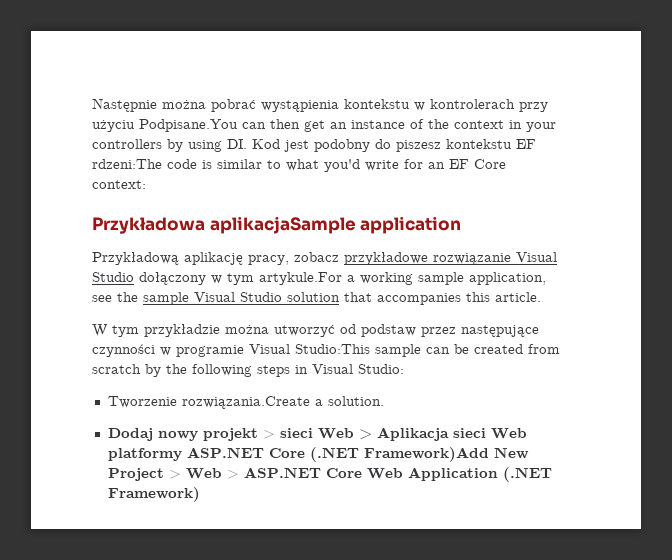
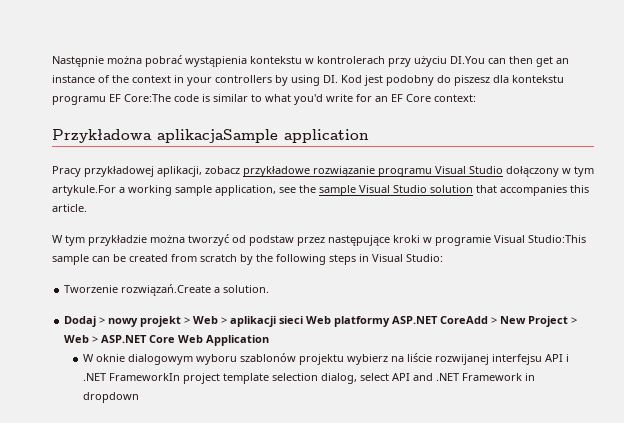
[139,119,238,132] Podpisane.You -> [450,56,485,64] DI.You
[446,139,536,149] [92,159,162,169] kontekstu EF rdzeni:The -> [493,75,564,83] [52,94,171,105] dla kontekstu programu EF Core:The
[92,252,289,265] Przykładową aplikację pracy, -> [52,166,202,177] Pracy przykładowej aplikacji,
(511, 259) none -> [378,168,432,177] programu
[274,325,335,337] utworzyć -> [188,234,229,246] tworzyć
[92,344,155,357] czynności -> [393,235,420,243] kroki
[181,396,310,409] rozwiązania.Create -> [121,284,212,296] rozwiązań.Create
(153, 434) none -> [99,317,106,324] >
[279,427,449,441] sieci Web > Aplikacja -> [193,316,277,327] Web > aplikacji
[268,447,489,462] Core (.NET Framework)Add -> [440,316,498,324] CoreAdd >
[502,467,552,482] [107,487,200,502] (.NET Framework) -> [83,353,570,365] [83,373,536,384] [83,392,140,403] // W oknie dialogowym wyboru szablonów projektu wybierz na liście rozwijanej interfejsu API i .NET FrameworkIn project template selection dialog, select API and .NET Framework in dropdown

